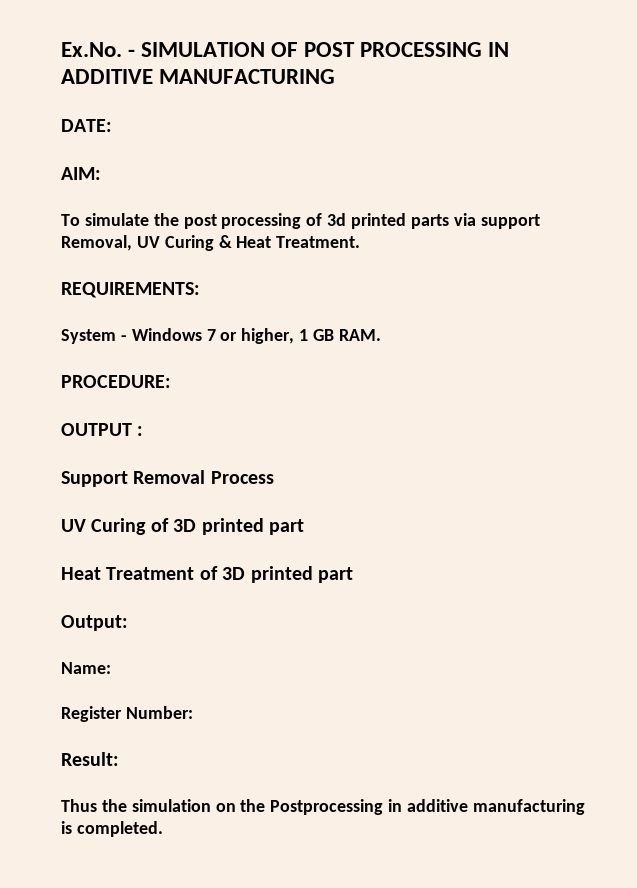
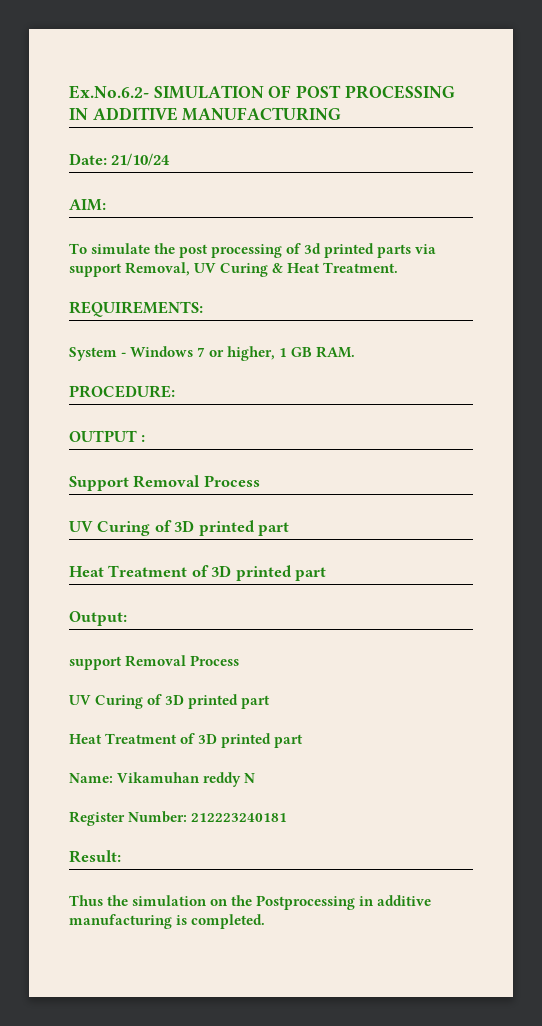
[61,42,136,57] Ex.No. - -> [69,85,149,99] Ex.No.6.2-
[61,119,112,132] DATE: -> [69,153,171,166] Date: 21/10/24
[61,662,111,674] Name: -> [69,655,240,670] [69,694,271,709] [69,733,304,748] [69,772,256,787] support Removal Process // UV Curing of 3D printed part // Heat Treatment of 3D printed part // Name: Vikamuhan reddy N
(193, 712) none -> [191,813,288,822] 212223240181

